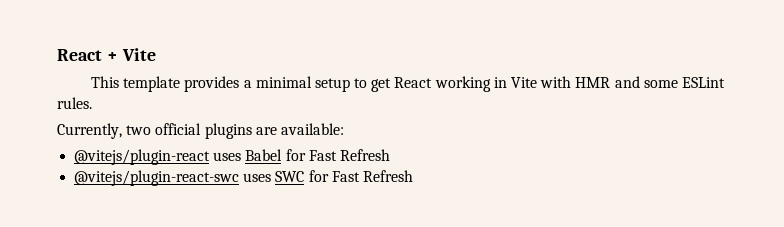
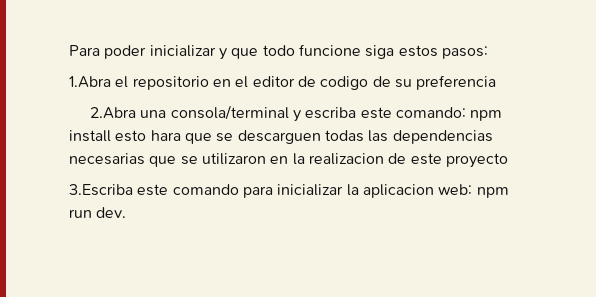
[57,48,156,61] [90,76,725,92] [57,97,92,109] [57,123,344,139] [74,149,390,165] [74,170,413,186] React + Vite // This template provides a minimal setup to get React working in Vite with HMR and some ESLint rules. // Currently, two official plugins are available: // @vitejs/plugin-react uses Babel for Fast Refresh // @vitejs/plugin-react-swc uses SWC for Fast Refresh -> [69,44,488,60] [69,75,497,90] [90,105,503,122] [69,130,493,144] [69,153,508,168] [69,184,509,198] [69,207,127,218] Para poder inicializar y que todo funcione siga estos pasos: // 1.Abra el repositorio en el editor de codigo de su preferencia // 2.Abra una consola/terminal y escriba este comando: npm install esto hara que se descarguen todas las dependencias necesarias que se utilizaron en la realizacion de este proyecto // 3.Escriba este comando para inicializar la aplicacion web: npm run dev.

